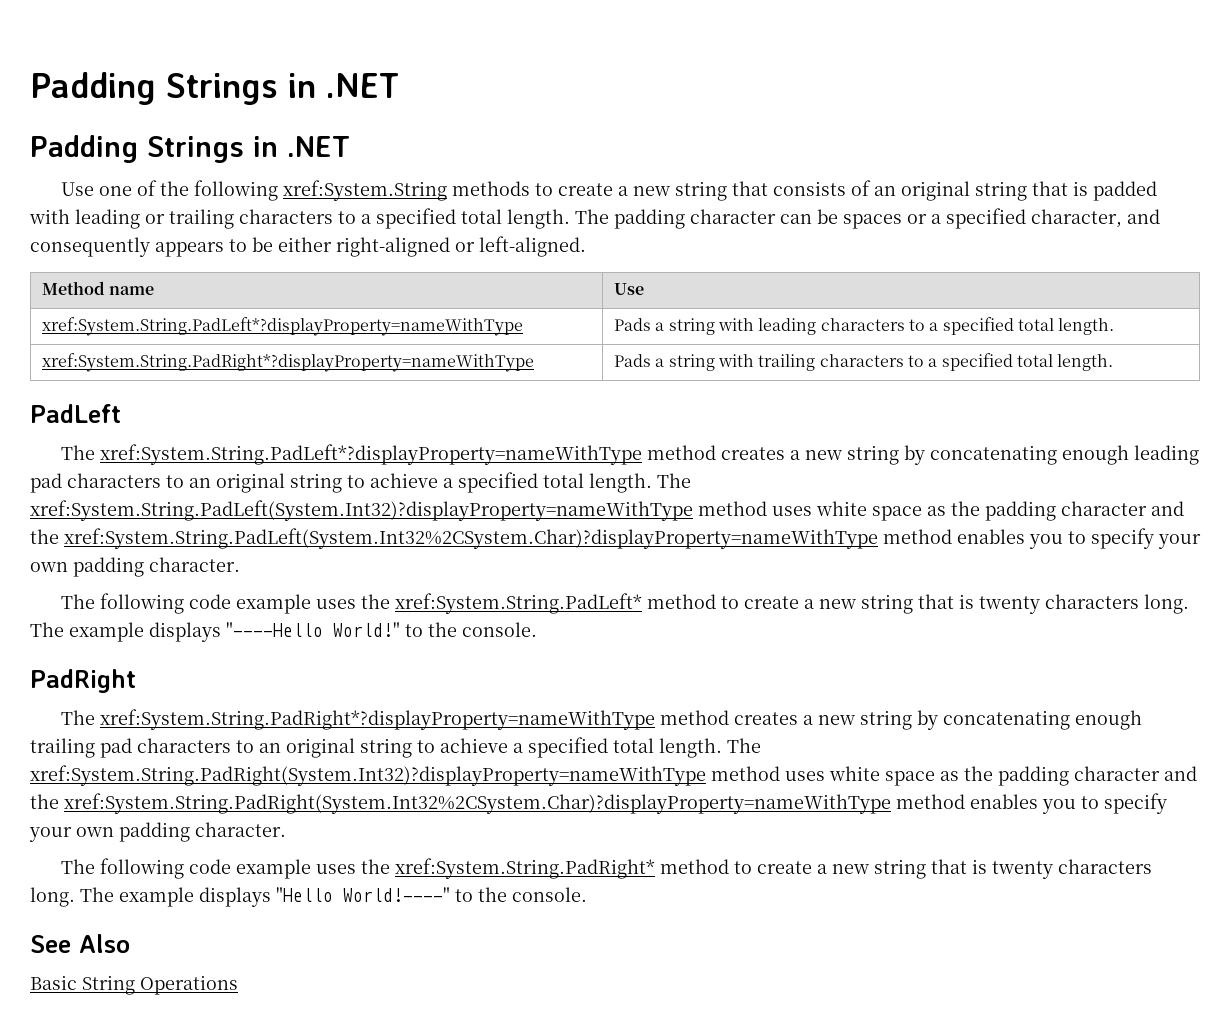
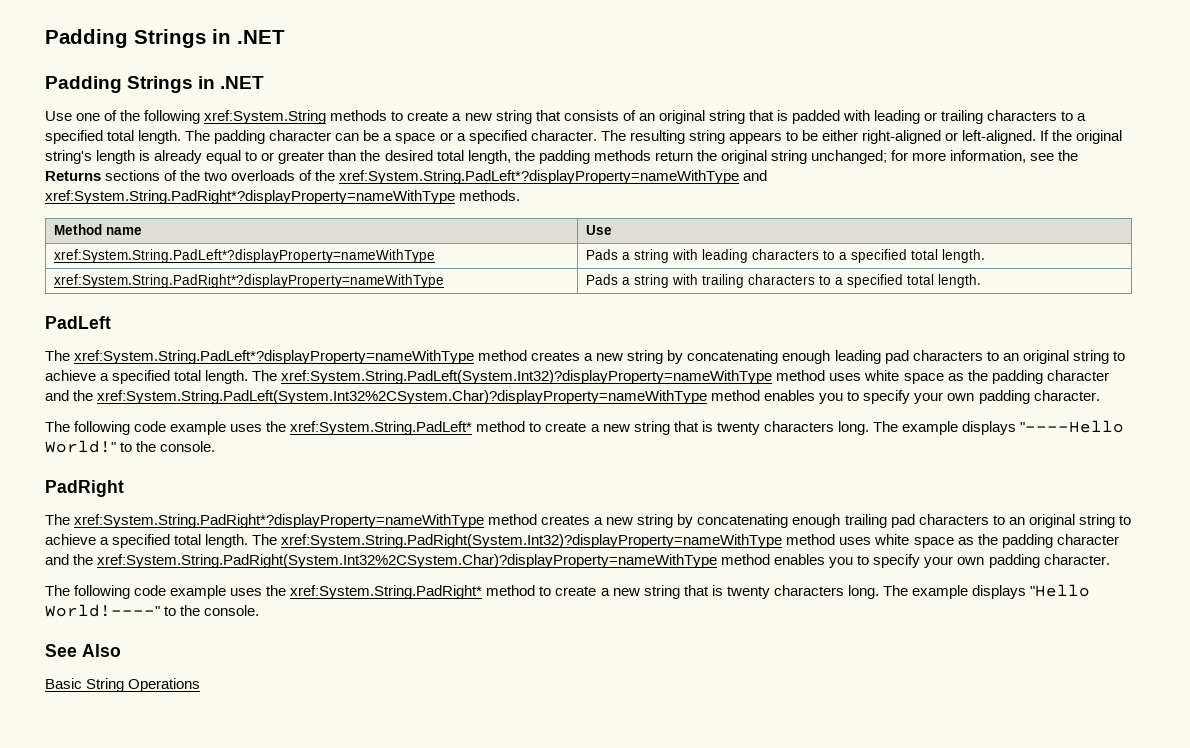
[843,214,902,229] spaces -> [383,133,436,144] a space
[1031,209,1160,228] [30,237,150,257] character, and consequently -> [530,130,725,144] character. The resulting string
(586, 246) none -> [1040,130,1123,144] [45,150,1079,164] [45,170,768,184] [45,190,521,204] If the original string's length is already equal to or greater than the desired total length, the padding methods return the original string unchanged; for more information, see the Returns sections of the two overloads of the xref:System.String.PadLeft*?displayProperty=nameWithType and xref:System.String.PadRight*?displayProperty=nameWithType methods.

